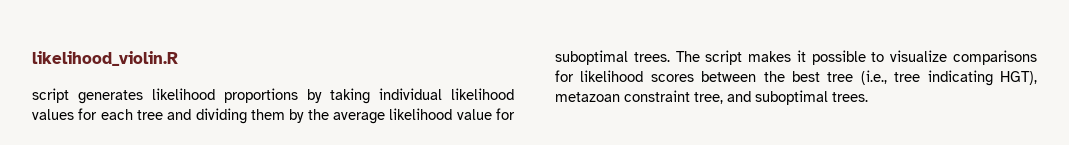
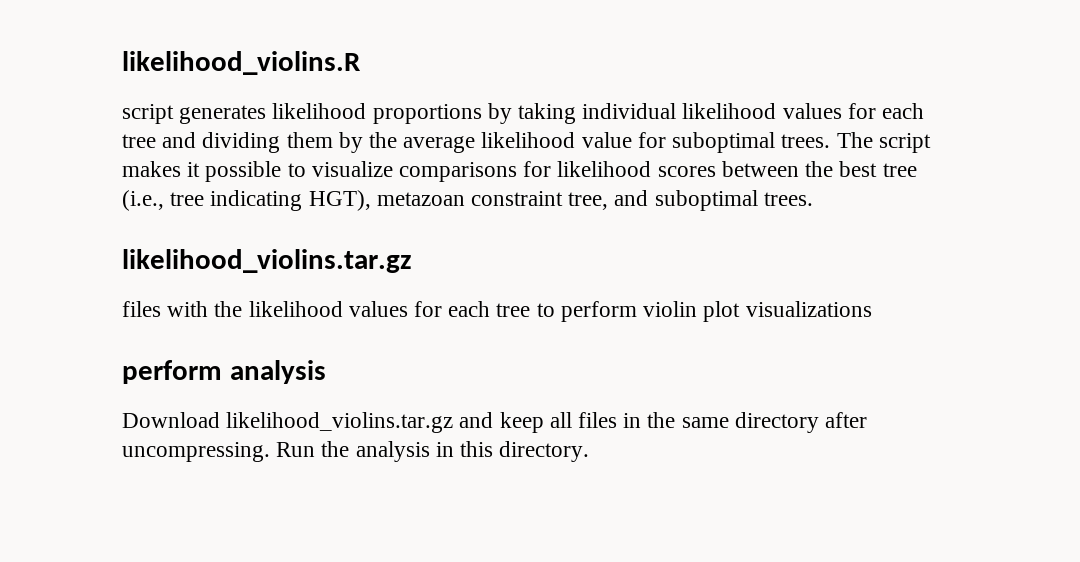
[32,51,178,66] likelihood_violin.R -> [122,51,361,75] likelihood_violins.R
(868, 97) none -> [122,249,412,273] [122,301,872,322] [122,360,326,384] [122,412,868,433] [122,441,590,462] // likelihood_violins.tar.gz // files with the likelihood values for each tree to perform violin plot visualizations // perform analysis // Download likelihood_violins.tar.gz and keep all files in the same directory after uncompressing. Run the analysis in this directory.

